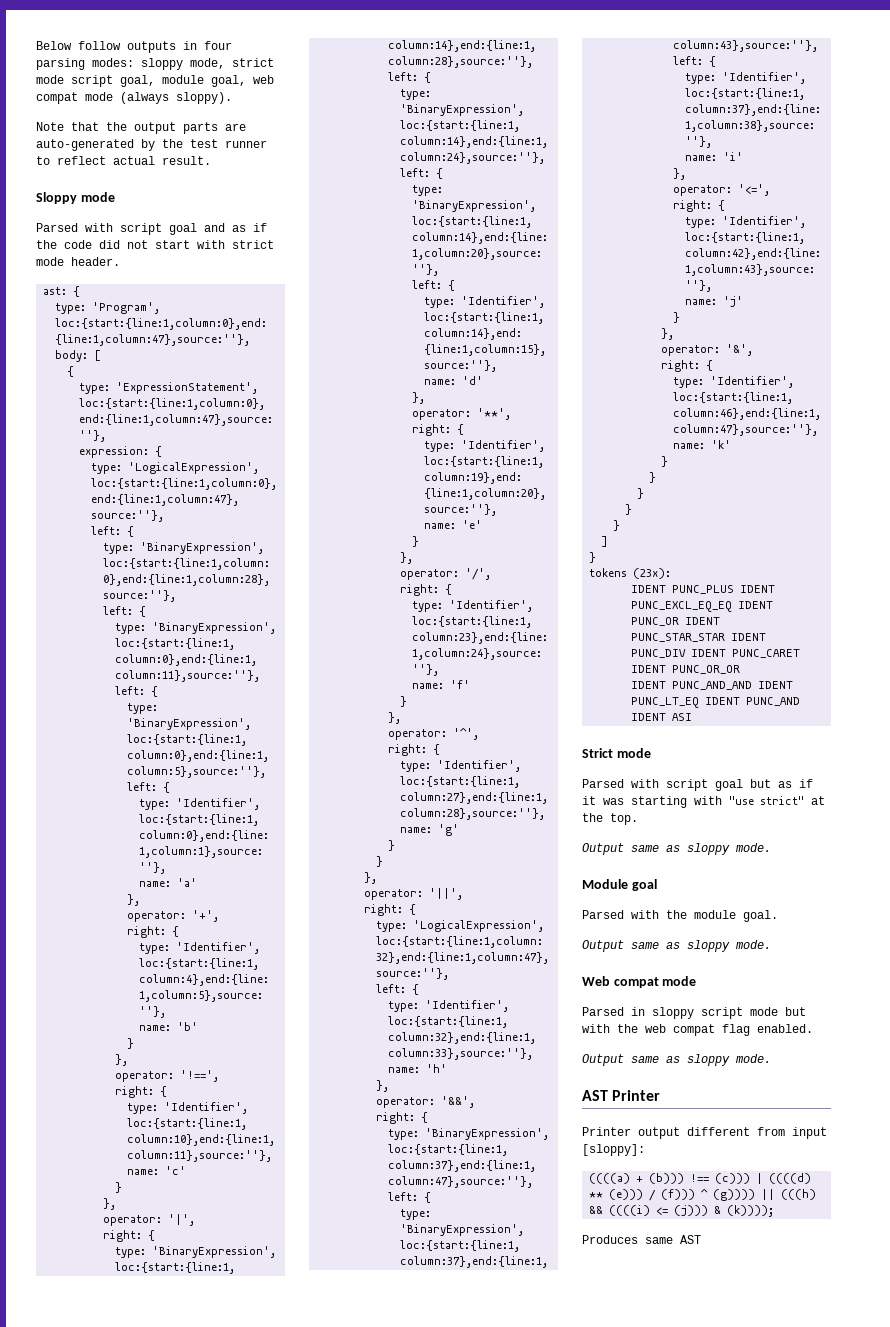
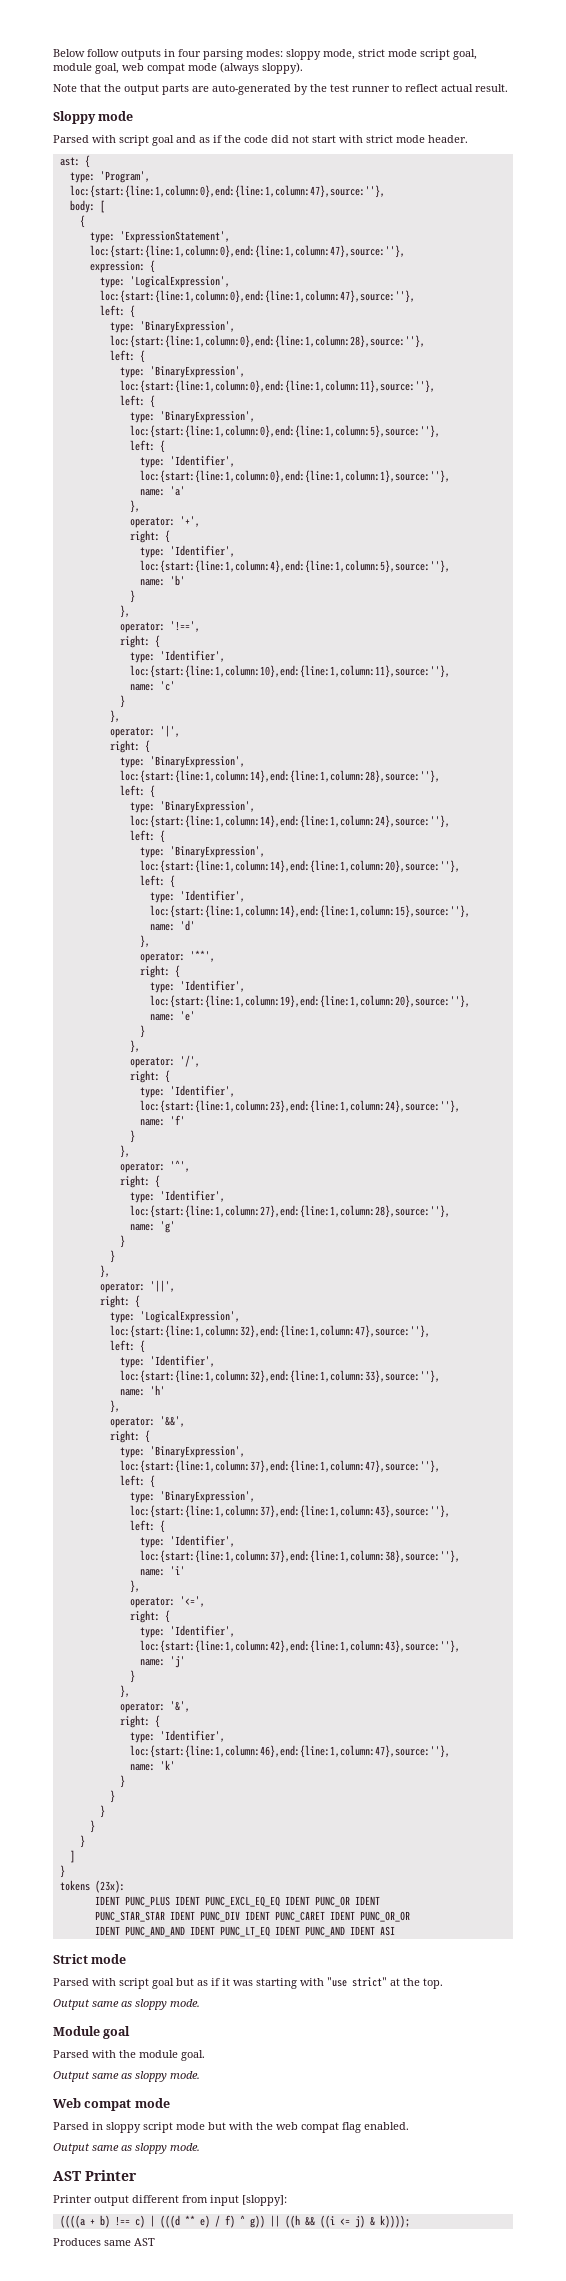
[589,1173,812,1184] [589,1189,817,1201] [589,1205,775,1217] ((((a) + (b))) !== (c))) | ((((d) ** (e))) / (f))) ^ (g)))) || (((h) && ((((i) <= (j))) & (k)))); -> [59,2215,410,2228] ((((a + b) !== c) | (((d ** e) / f) ^ g)) || ((h && ((i <= j) & k))));

